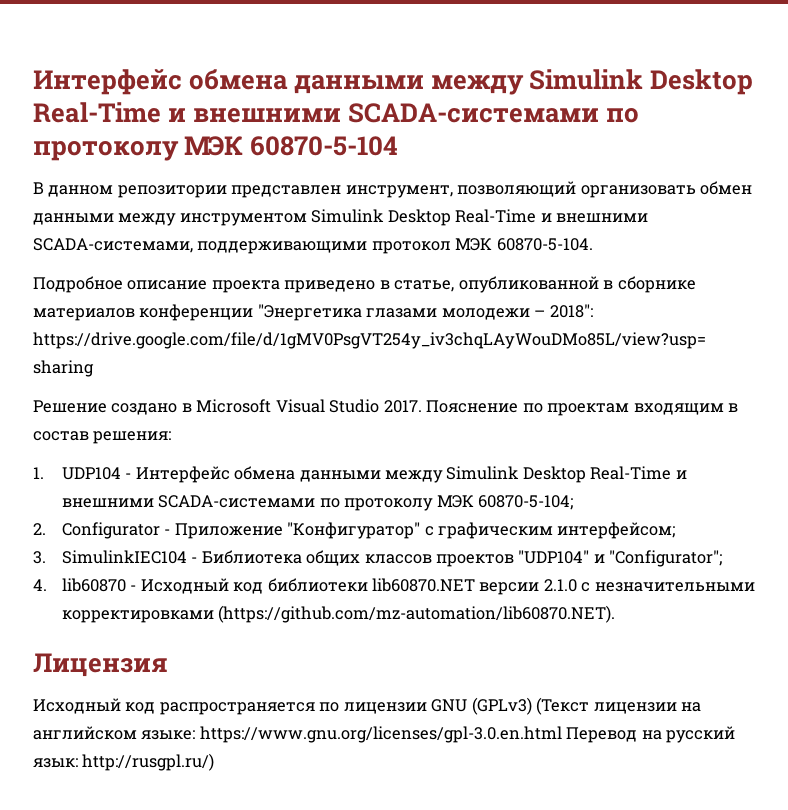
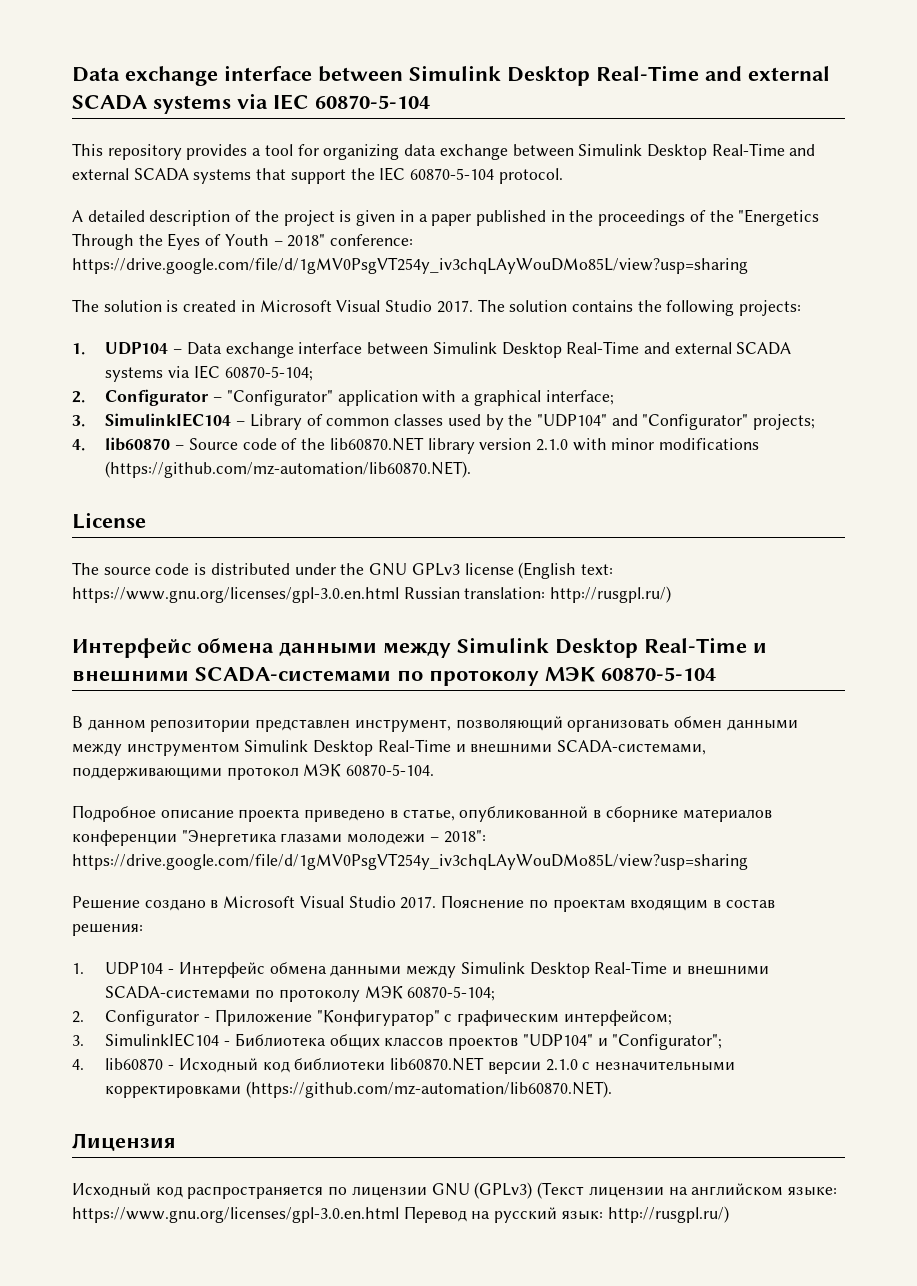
(33, 82) none -> [72,65,830,86] [72,93,430,114] [72,143,816,160] [72,167,563,184] [72,209,820,226] [72,233,414,250] [72,257,748,274] [72,299,802,316] [72,341,792,358] [105,365,313,382] [72,389,614,406] [72,413,816,430] [72,437,760,454] [105,461,472,478] [72,512,146,529] [72,562,613,579] [72,586,672,603] Data exchange interface between Simulink Desktop Real-Time and external SCADA systems via IEC 60870-5-104 // This repository provides a tool for organizing data exchange between Simulink Desktop Real-Time and external SCADA systems that support the IEC 60870-5-104 protocol. // A detailed description of the project is given in a paper published in the proceedings of the "Energetics Through the Eyes of Youth – 2018" conference: https://drive.google.com/file/d/1gMV0PsgVT254y_iv3chqLAyWouDMo85L/view?usp=sharing // The solution is created in Microsoft Visual Studio 2017. The solution contains the following projects: // 1. UDP104 – Data exchange interface between Simulink Desktop Real-Time and external SCADA systems via IEC 60870-5-104; // 2. Configurator – "Configurator" application with a graphical interface; // 3. SimulinkIEC104 – Library of common classes used by the "UDP104" and "Configurator" projects; // 4. lib60870 – Source code of the lib60870.NET library version 2.1.0 with minor modifications (https://github.com/mz-automation/lib60870.NET). // License // The source code is distributed under the GNU GPLv3 license (English text: https://www.gnu.org/licenses/gpl-3.0.en.html Russian translation: http://rusgpl.ru/) //

